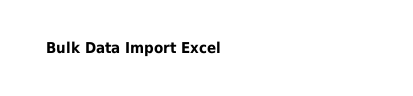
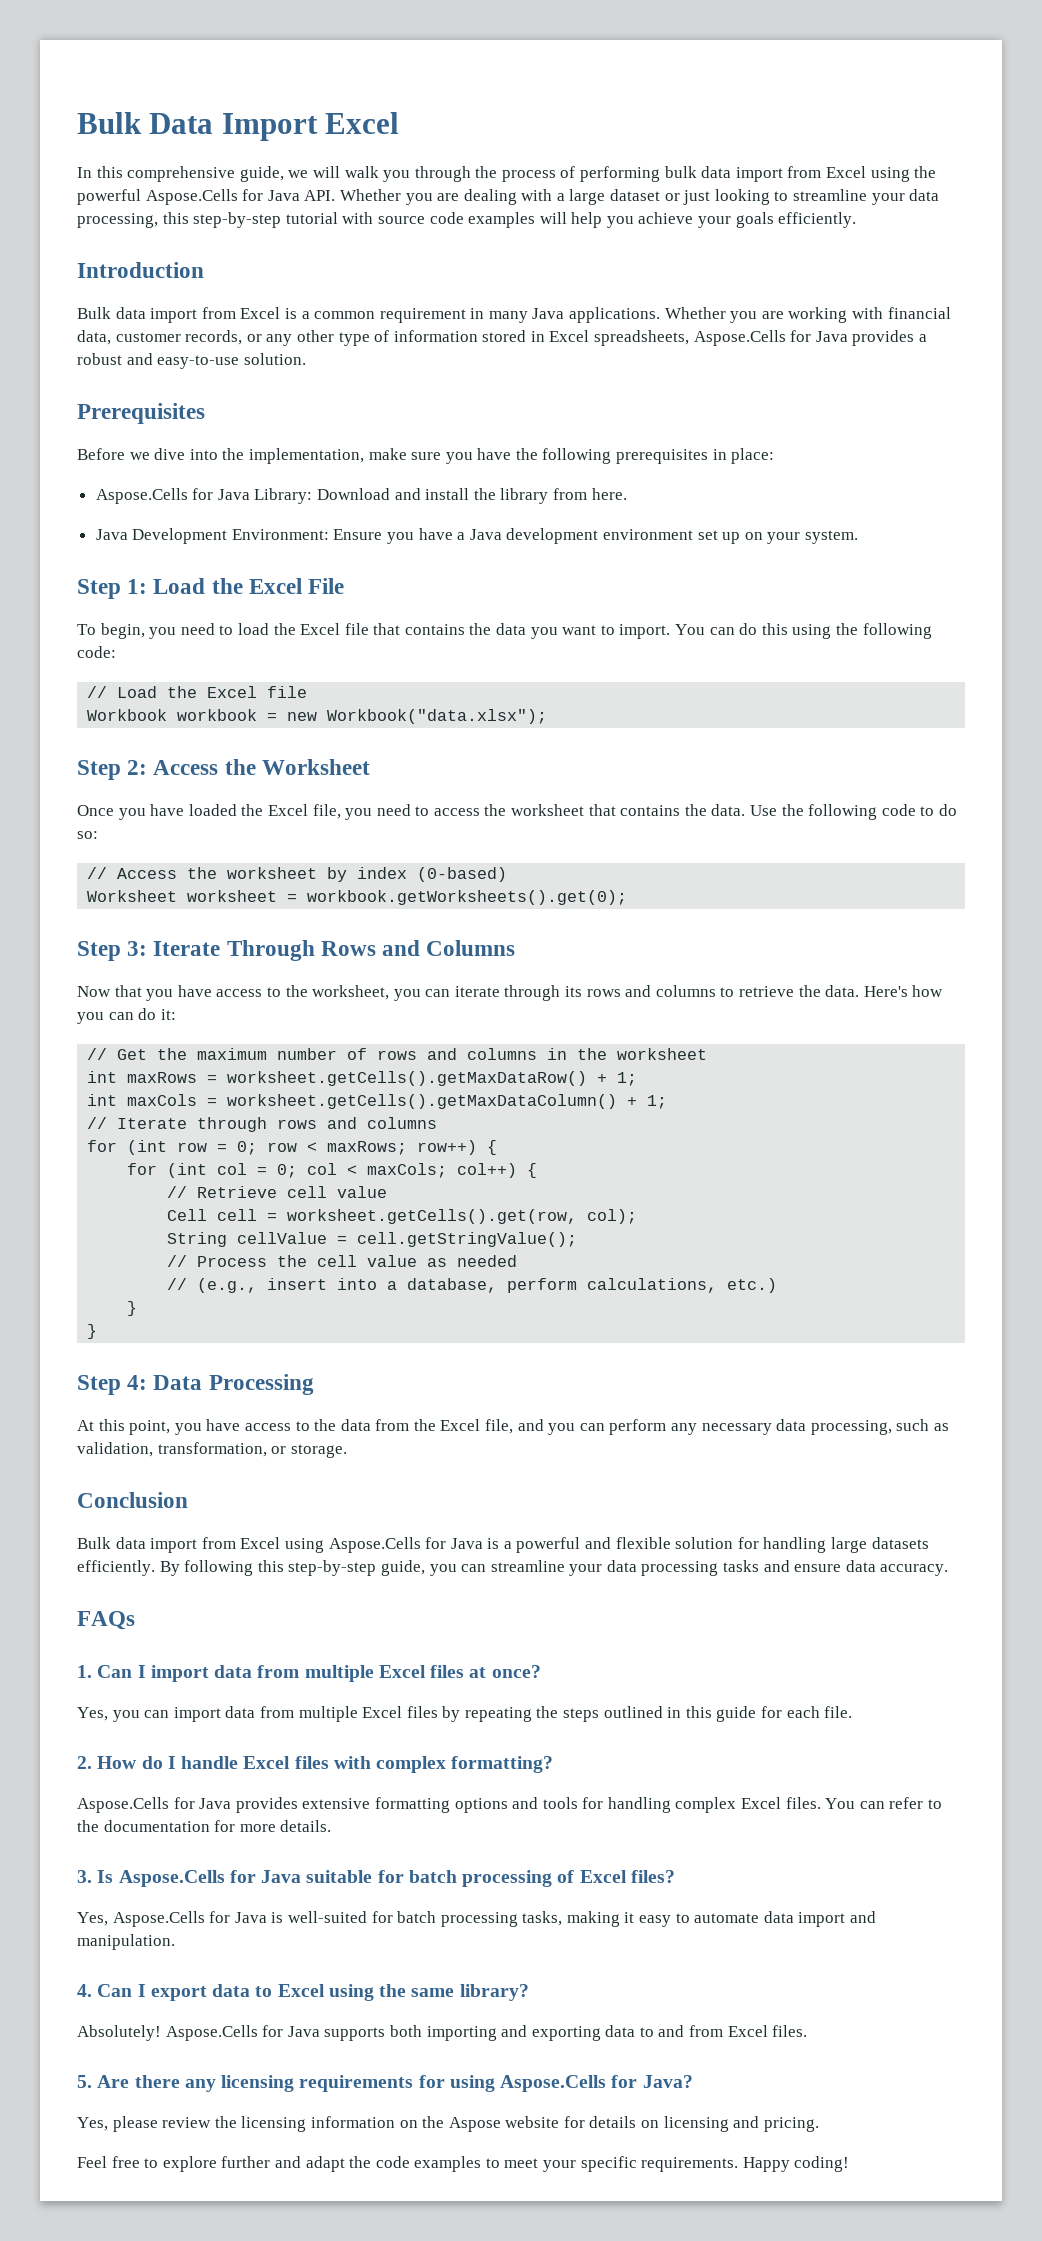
(221, 47) none -> [77,166,937,182] [77,189,940,205] [77,212,857,228] [77,262,204,278] [77,307,951,323] [77,330,928,346] [77,353,306,369] [77,403,205,424] [77,448,775,464] [95,488,627,504] [95,528,858,544] [77,578,345,599] [77,623,932,639] [77,646,116,658] [87,686,308,698] [87,709,548,724] [77,759,370,780] [77,804,957,820] [77,831,98,839] [87,867,508,882] [87,890,628,905] [77,940,516,961] [77,985,944,1001] [77,1008,176,1024] [87,1048,708,1060] [87,1071,638,1086] [87,1094,668,1109] [87,1117,438,1132] [87,1140,498,1155] [127,1163,538,1178] [167,1186,388,1198] [167,1209,638,1224] [167,1232,578,1247] [167,1255,518,1267] [167,1278,778,1293] [127,1301,138,1316] [87,1324,98,1339] [77,1374,314,1395] [77,1419,949,1435] [77,1442,347,1458] [77,1492,188,1508] [77,1537,929,1553] [77,1560,949,1576] [77,1611,135,1630] [77,1665,541,1682] [77,1706,853,1722] [77,1756,554,1773] [77,1797,943,1813] [77,1820,332,1832] [77,1870,675,1887] [77,1911,877,1927] [77,1934,175,1950] [77,1984,529,2001] [77,2025,808,2041] [77,2075,693,2092] [77,2116,819,2132] [77,2156,850,2172] // In this comprehensive guide, we will walk you through the process of performing bulk data import from Excel using the powerful Aspose.Cells for Java API. Whether you are dealing with a large dataset or just looking to streamline your data processing, this step-by-step tutorial with source code examples will help you achieve your goals efficiently. // Introduction // Bulk data import from Excel is a common requirement in many Java applications. Whether you are working with financial data, customer records, or any other type of information stored in Excel spreadsheets, Aspose.Cells for Java provides a robust and easy-to-use solution. // Prerequisites // Before we dive into the implementation, make sure you have the following prerequisites in place: // Aspose.Cells for Java Library: Download and install the library from here. // Java Development Environment: Ensure you have a Java development environment set up on your system. // Step 1: Load the Excel File // To begin, you need to load the Excel file that contains the data you want to import. You can do this using the following code: // // Load the Excel file // Workbook workbook = new Workbook("data.xlsx"); // Step 2: Access the Worksheet // Once you have loaded the Excel file, you need to access the worksheet that contains the data. Use the following code to do so: // // Access the worksheet by index (0-based) // Worksheet worksheet = workbook.getWorksheets().get(0); // Step 3: Iterate Through Rows and Columns // Now that you have access to the worksheet, you can iterate through its rows and columns to retrieve the data. Here's how you can do it: // // Get the maximum number of rows and columns in the worksheet // int maxRows = worksheet.getCells().getMaxDataRow() + 1; // int maxCols = worksheet.getCells().getMaxDataColumn() + 1; // // Iterate through rows and columns // for (int row = 0; row < maxRows; row++) { // for (int col = 0; col < maxCols; col++) { // // Retrieve cell value // Cell cell = worksheet.getCells().get(row, col); // String cellValue = cell.getStringValue(); // // Process the cell value as needed // // (e.g., insert into a database, perform calculations, etc.) // } // } // Step 4: Data Processing // At this point, you have access to the data from the Excel file, and you can perform any necessary data processing, such as validation, transformation, or storage. // Conclusion // Bulk data import from Excel using Aspose.Cells for Java is a powerful and flexible solution for handling large datasets efficiently. By following this step-by-step guide, you can streamline your data processing tasks and ensure data accuracy. // FAQs // 1. Can I import data from multiple Excel files at once? // Yes, you can import data from multiple Excel files by repeating the steps outlined in this guide for each file. // 2. How do I handle Excel files with complex formatting? // Aspose.Cells for Java provides extensive formatting options and tools for handling complex Excel files. You can refer to the documentation for more details. // 3. Is Aspose.Cells for Java suitable for batch processing of Excel files? // Yes, Aspose.Cells for Java is well-suited for batch processing tasks, making it easy to automate data import and manipulation. // 4. Can I export data to Excel using the same library? // Absolutely! Aspose.Cells for Java supports both importing and exporting data to and from Excel files. // 5. Are there any licensing requirements for using Aspose.Cells for Java? // Yes, please review the licensing information on the Aspose website for details on licensing and pricing. // Feel free to explore further and adapt the code examples to meet your specific requirements. Happy coding!

